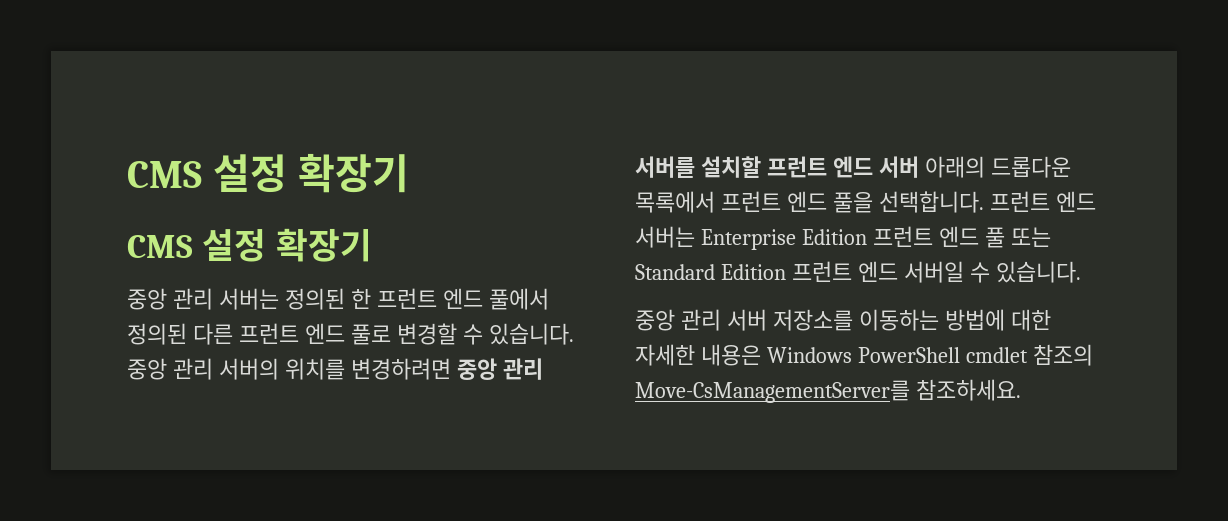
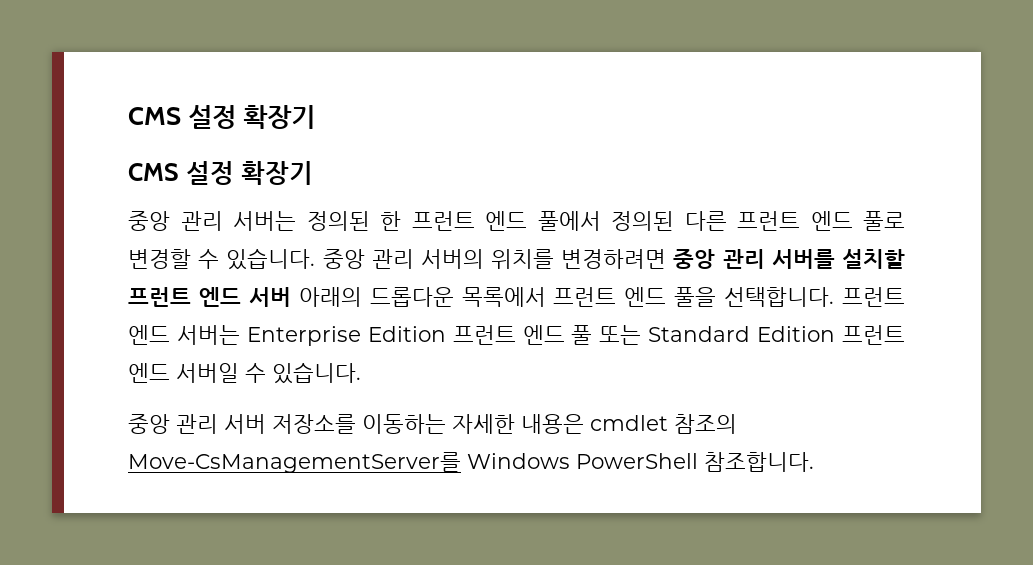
[944,309,1051,331] [635,344,1093,366] [635,379,1021,403] 방법에 대한 자세한 내용은 Windows PowerShell cmdlet 참조의 Move-CsManagementServer를 참조하세요. -> [452,414,737,434] [128,452,814,473] 자세한 내용은 cmdlet 참조의 Move-CsManagementServer를 Windows PowerShell 참조합니다.

